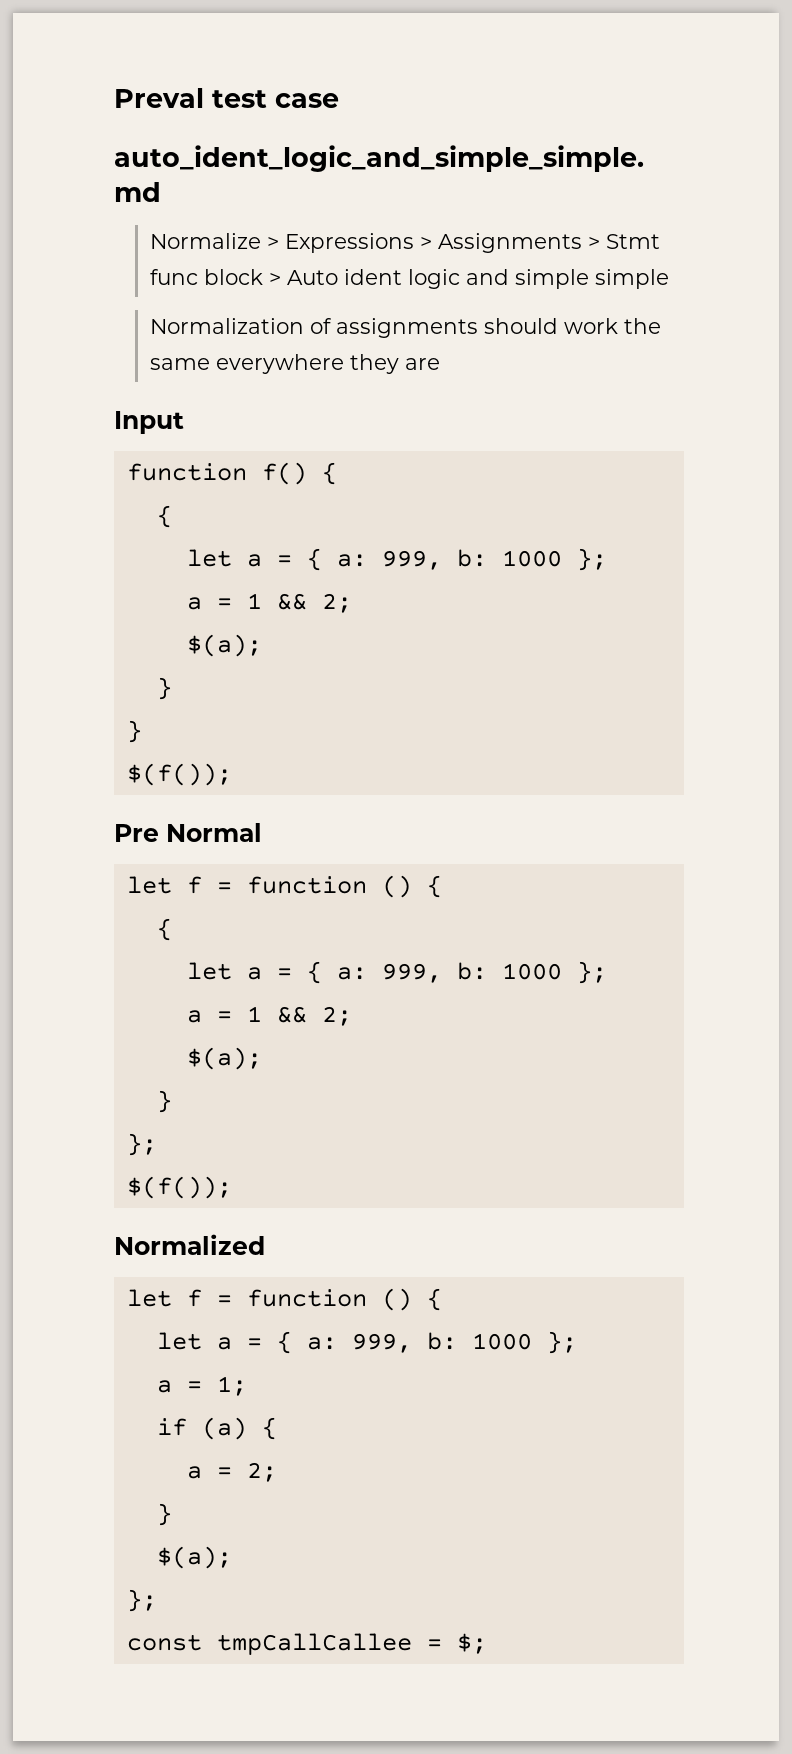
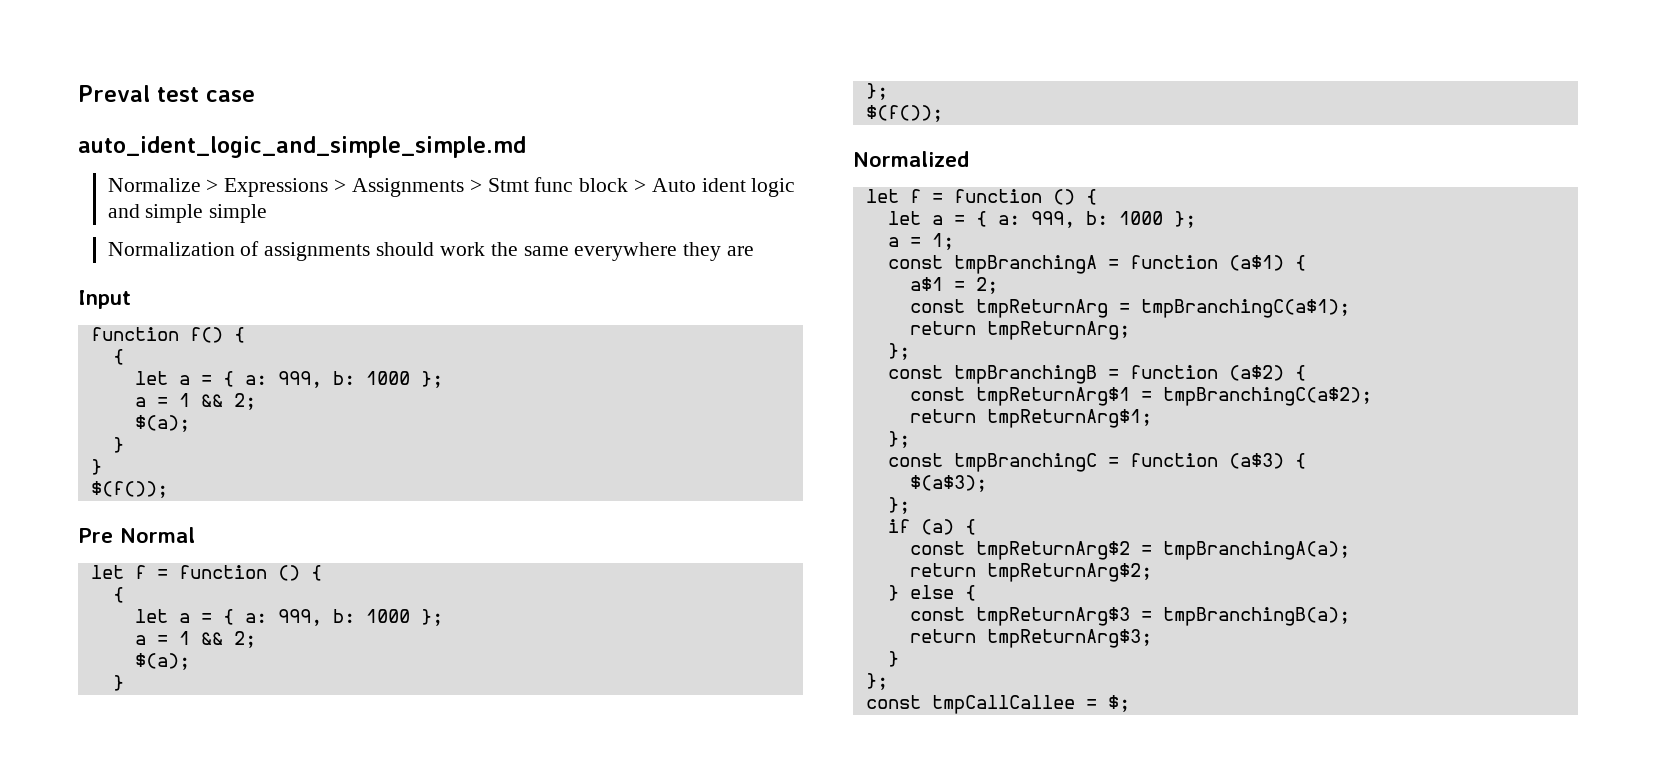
[156,1417,277,1440] [186,1462,277,1482] [156,1503,172,1526] [156,1546,232,1569] if (a) { // a = 2; // } // $(a); -> [887,255,1306,274] [909,277,998,294] [909,299,1350,318] [909,321,1130,340] [887,343,910,360] [887,365,1306,384] [909,387,1372,406] [909,409,1152,428] [887,431,910,448] [887,453,1306,472] [909,475,987,492] [887,497,910,514] [887,519,976,535] [909,541,1350,560] [909,563,1152,582] [887,585,976,601] [909,607,1350,626] [909,629,1152,648] [887,651,899,667] const tmpBranchingA = function (a$1) { // a$1 = 2; // const tmpReturnArg = tmpBranchingC(a$1); // return tmpReturnArg; // }; // const tmpBranchingB = function (a$2) { // const tmpReturnArg$1 = tmpBranchingC(a$2); // return tmpReturnArg$1; // }; // const tmpBranchingC = function (a$3) { // $(a$3); // }; // if (a) { // const tmpReturnArg$2 = tmpBranchingA(a); // return tmpReturnArg$2; // } else { // const tmpReturnArg$3 = tmpBranchingB(a); // return tmpReturnArg$3; // }

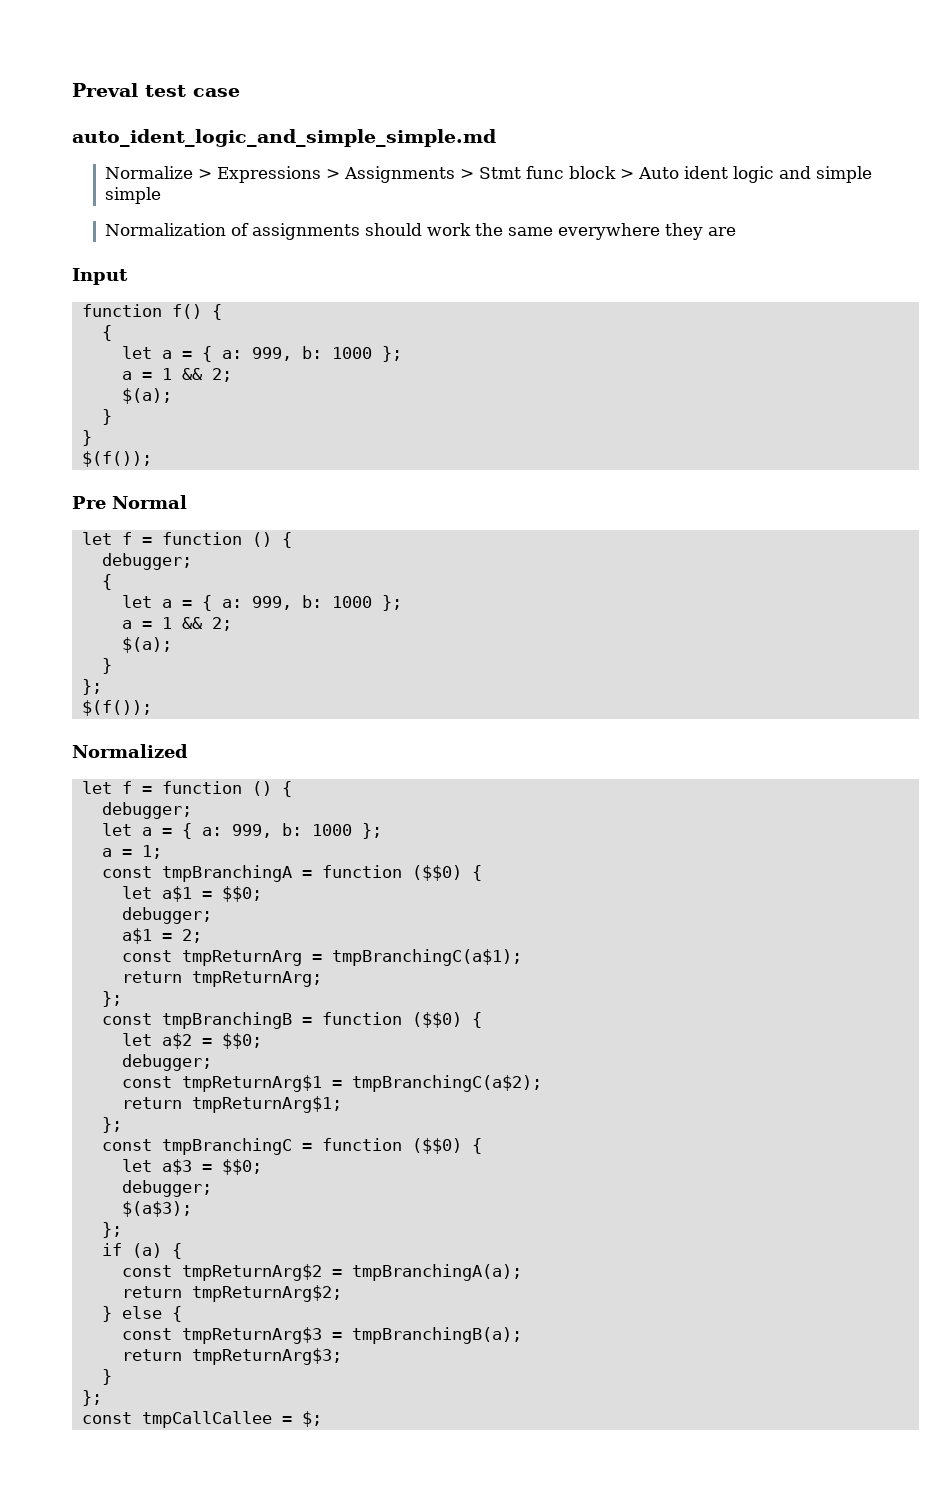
(322, 573) none -> [101,553,192,570] // debugger;
(1097, 197) none -> [101,802,192,819] // debugger;
[1228,255,1306,271] (a$1) { -> [411,865,482,881] [121,886,262,902] [121,907,212,924] ($$0) { // let a$1 = $$0; // debugger;
[1228,365,1306,381] (a$2) { -> [411,1012,482,1028] [121,1033,262,1049] [121,1054,212,1071] ($$0) { // let a$2 = $$0; // debugger;
[1228,453,1306,469] (a$3) { -> [411,1138,482,1154] [121,1159,262,1175] [121,1180,212,1197] ($$0) { // let a$3 = $$0; // debugger;

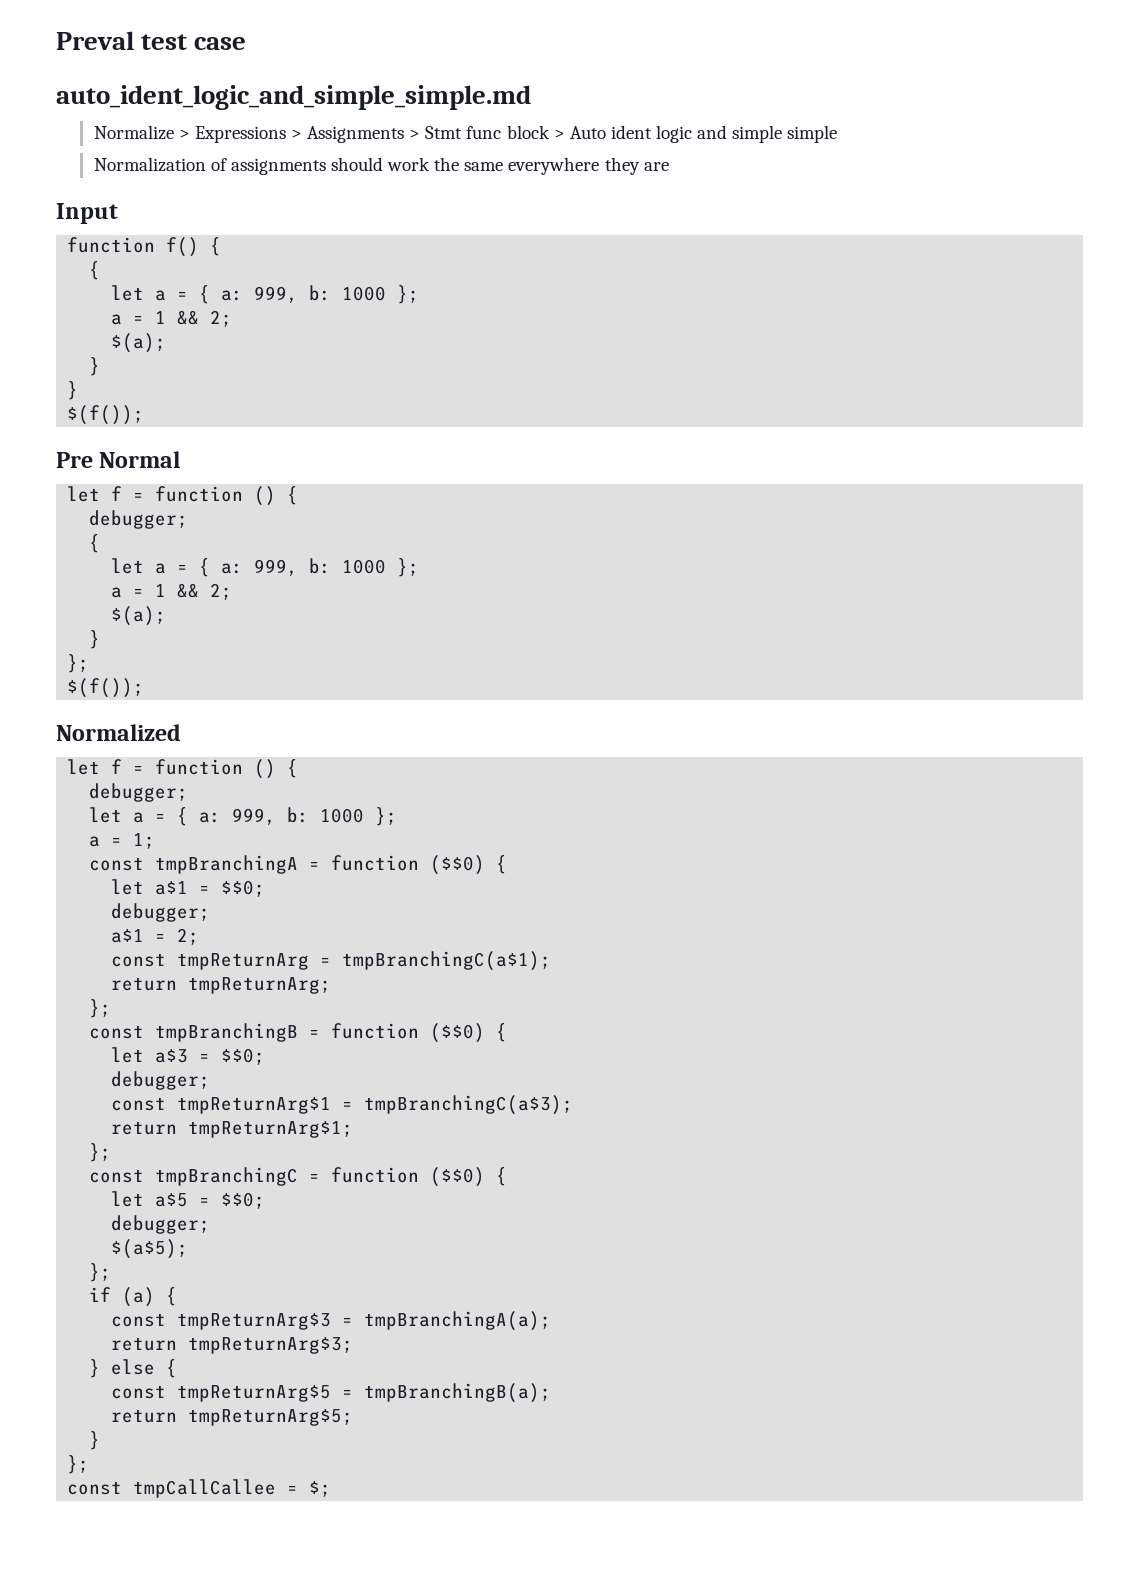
[161,1033,192,1049] a$2 -> [155,1049,189,1063] a$3
[351,1075,542,1092] tmpBranchingC(a$2); -> [364,1095,574,1115] tmpBranchingC(a$3);
[161,1159,262,1175] [121,1180,212,1197] [121,1201,192,1217] a$3 = $$0; // debugger; // $(a$3); -> [155,1192,266,1209] [111,1215,211,1234] [111,1239,189,1259] a$5 = $$0; // debugger; // $(a$5);
[181,1264,322,1281] tmpReturnArg$2 -> [177,1313,332,1330] tmpReturnArg$3
[191,1285,342,1302] tmpReturnArg$2; -> [188,1337,354,1354] tmpReturnArg$3;
[181,1327,322,1344] tmpReturnArg$3 -> [177,1385,332,1402] tmpReturnArg$5
[191,1348,342,1365] tmpReturnArg$3; -> [188,1409,354,1426] tmpReturnArg$5;

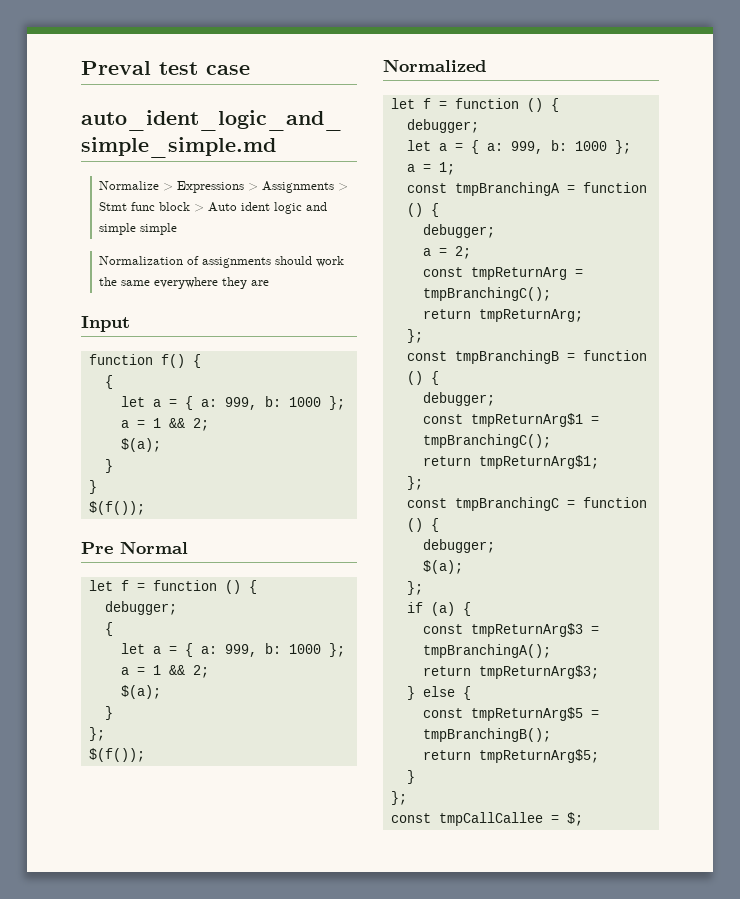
[430,855,508,875] [111,879,266,897] [111,903,211,922] [111,929,145,943] ($$0) { // let a$1 = $$0; // debugger; // a$1 -> [406,203,439,217] [422,224,495,238] [422,248,431,256] () { // debugger; // a
[342,951,552,971] tmpBranchingC(a$1); -> [422,287,551,301] tmpBranchingC();
[430,1023,508,1043] [111,1047,266,1065] ($$0) { // let a$3 = $$0; -> [406,371,439,385] () {
[364,1095,574,1115] tmpBranchingC(a$3); -> [422,434,551,448] tmpBranchingC();
[430,1167,508,1187] [111,1191,266,1209] [111,1215,211,1234] [111,1239,189,1259] ($$0) { // let a$5 = $$0; // debugger; // $(a$5); -> [406,518,439,532] [422,539,495,553] [422,560,463,574] () { // debugger; // $(a);
[364,1311,552,1331] tmpBranchingA(a); -> [422,644,551,658] tmpBranchingA();
[364,1383,552,1403] tmpBranchingB(a); -> [422,728,551,742] tmpBranchingB();

